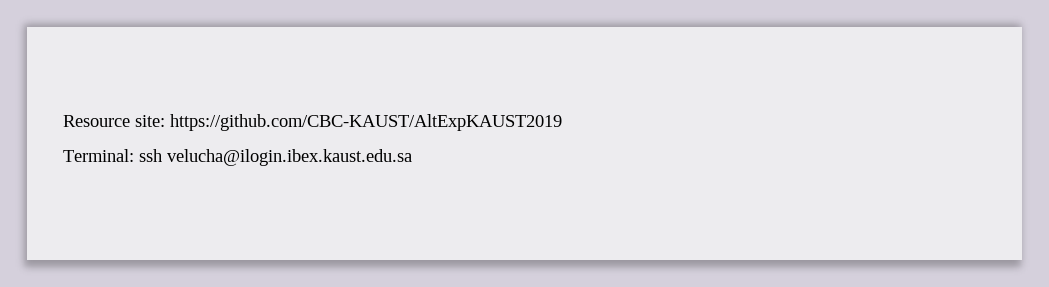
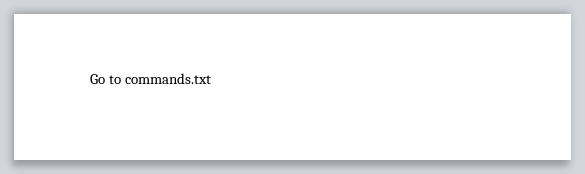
[63,114,562,131] [63,149,412,166] Resource site: https://github.com/CBC-KAUST/AltExpKAUST2019 // Terminal: ssh velucha@ilogin.ibex.kaust.edu.sa -> [90,73,211,84] Go to commands.txt

